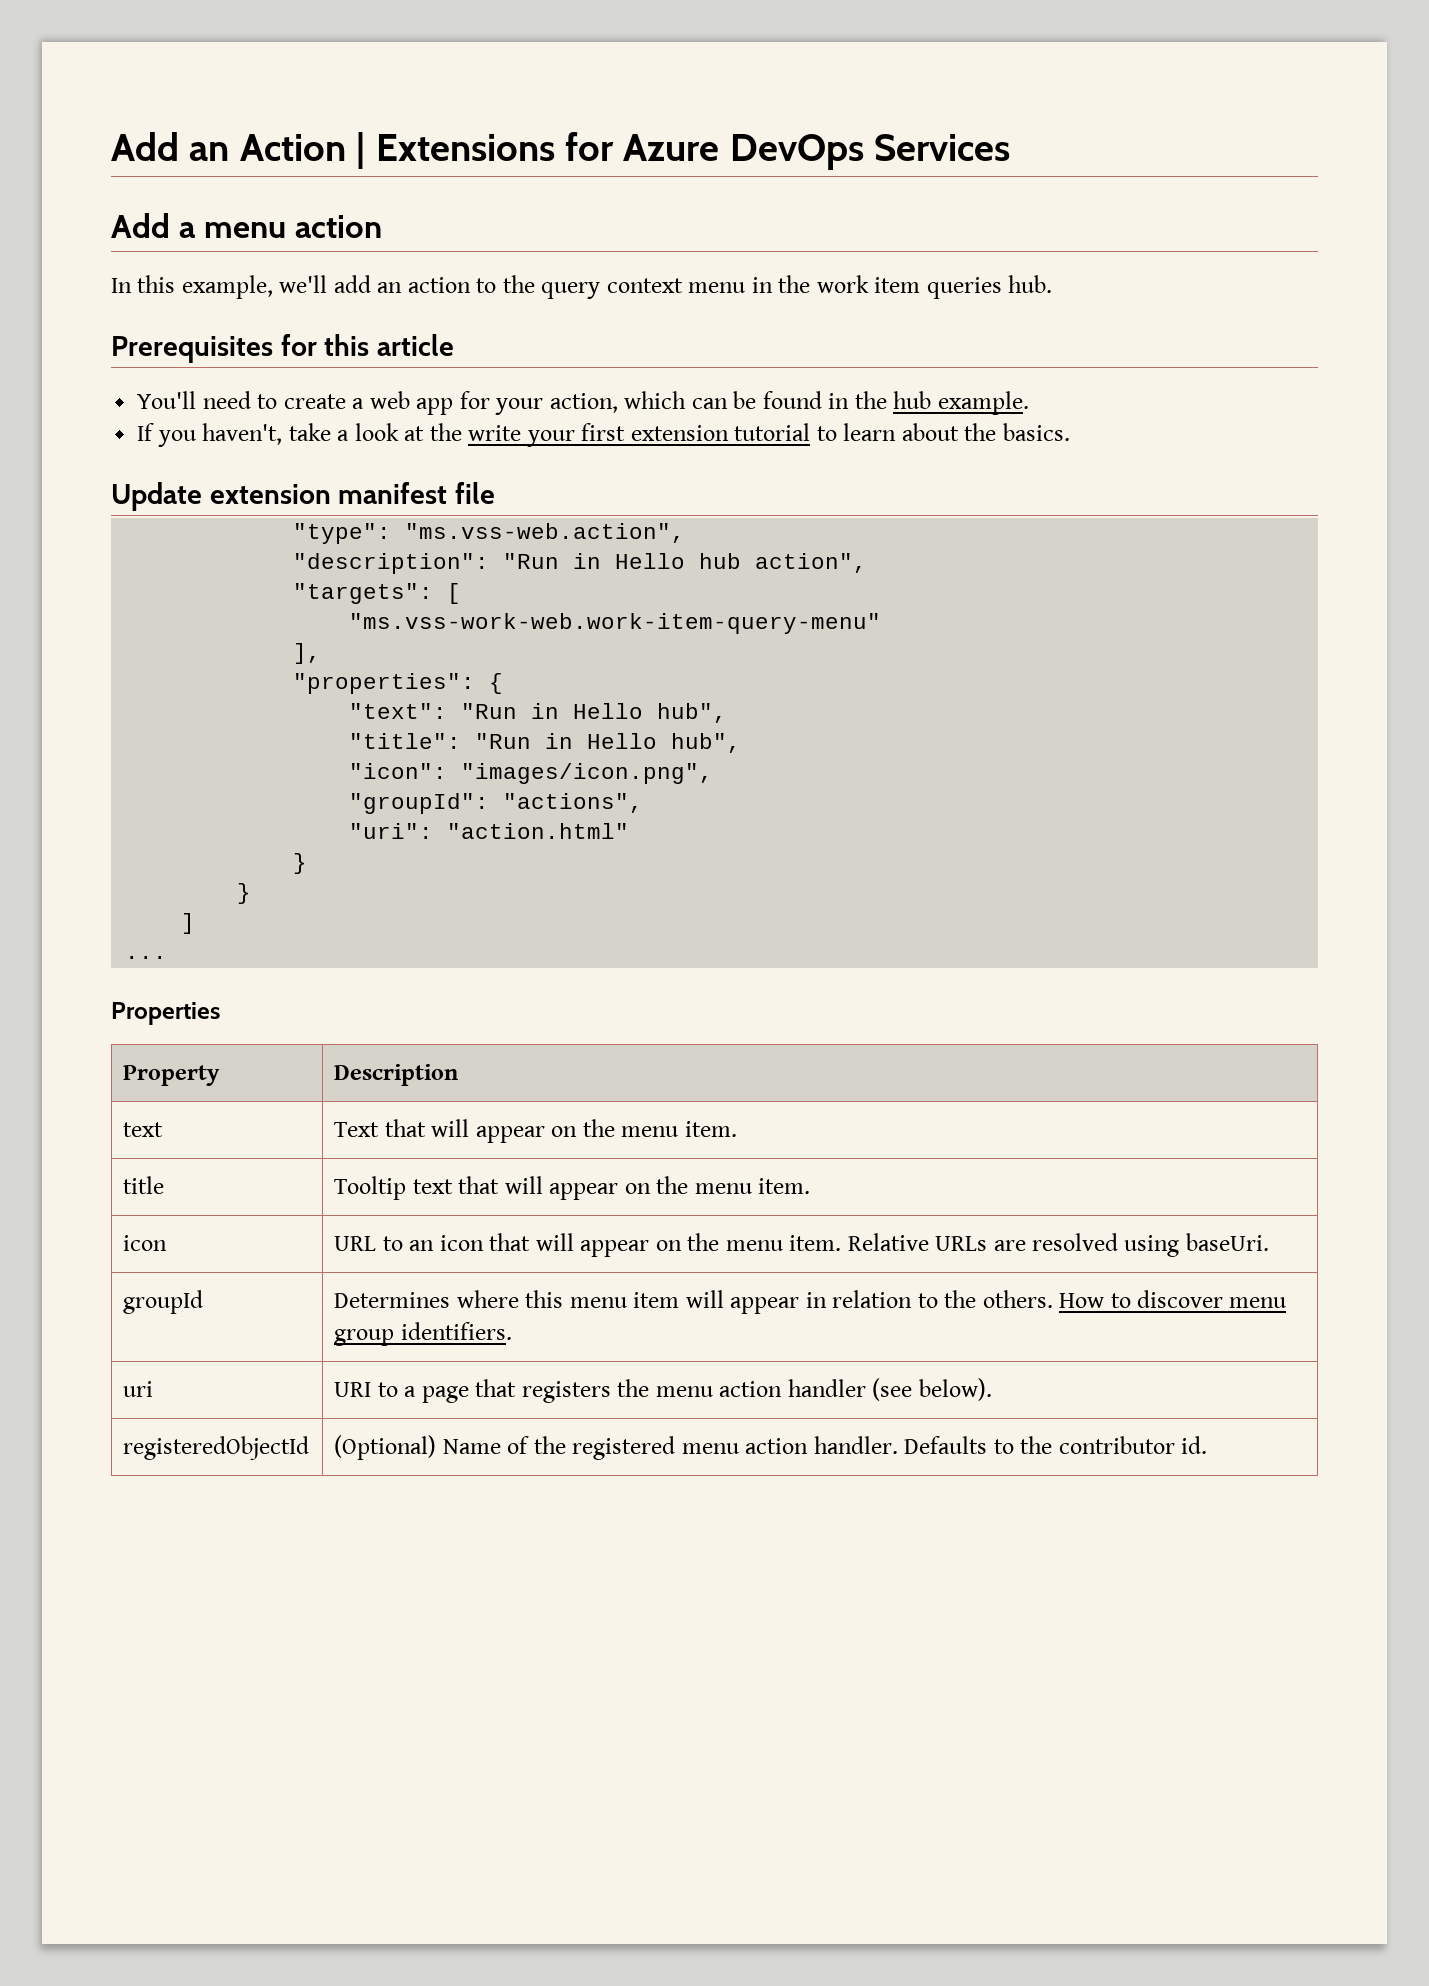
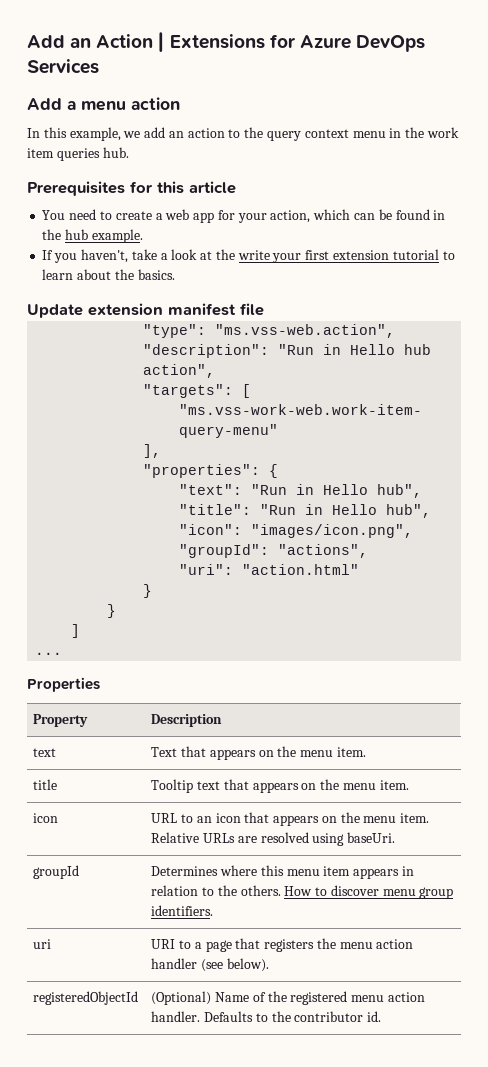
[279,275,328,293] we'll -> [123,131,141,138] we
[137,391,197,409] You'll -> [42,210,66,220] You
[431,1119,545,1143] will appear -> [209,749,256,760] appears
[504,1176,619,1200] will appear -> [252,782,299,793] appears
[535,1233,650,1257] will appear -> [273,815,320,826] appears
[685,1290,800,1314] will appear -> [353,868,400,879] appears

